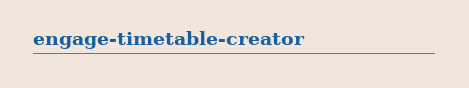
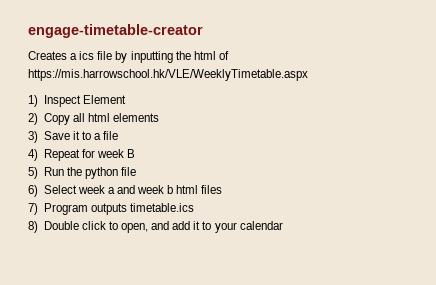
(305, 40) none -> [28,51,229,63] [28,69,308,81] [28,95,126,107] [28,113,160,125] [28,131,119,143] [28,149,136,161] [28,167,137,179] [28,185,223,197] [28,203,194,215] [28,221,283,233] // Creates a ics file by inputting the html of https://mis.harrowschool.hk/VLE/WeeklyTimetable.aspx // 1) Inspect Element // 2) Copy all html elements // 3) Save it to a file // 4) Repeat for week B // 5) Run the python file // 6) Select week a and week b html files // 7) Program outputs timetable.ics // 8) Double click to open, and add it to your calendar

